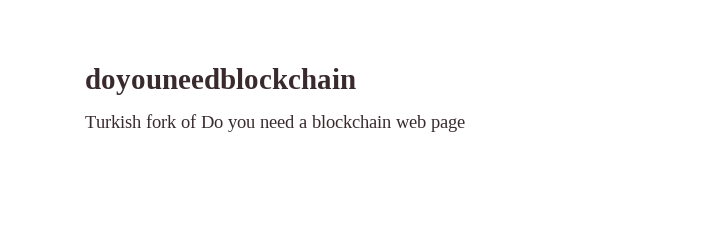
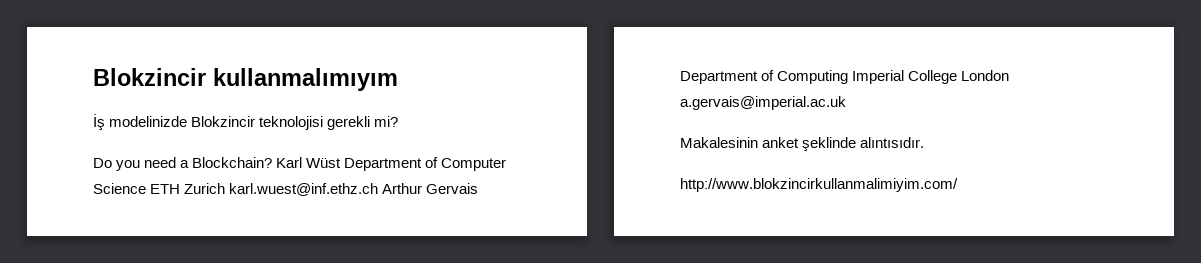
[85,68,356,95] [85,114,465,132] doyouneedblockchain // Turkish fork of Do you need a blockchain web page -> [93,68,398,91] [93,114,399,130] [93,157,507,171] [93,183,479,196] [680,70,1010,84] [680,96,846,110] [680,137,925,151] [680,178,958,192] Blokzincir kullanmalımıyım // İş modelinizde Blokzincir teknolojisi gerekli mi? // Do you need a Blockchain? Karl Wüst Department of Computer Science ETH Zurich karl.wuest@inf.ethz.ch Arthur Gervais Department of Computing Imperial College London a.gervais@imperial.ac.uk // Makalesinin anket şeklinde alıntısıdır. // http://www.blokzincirkullanmalimiyim.com/

